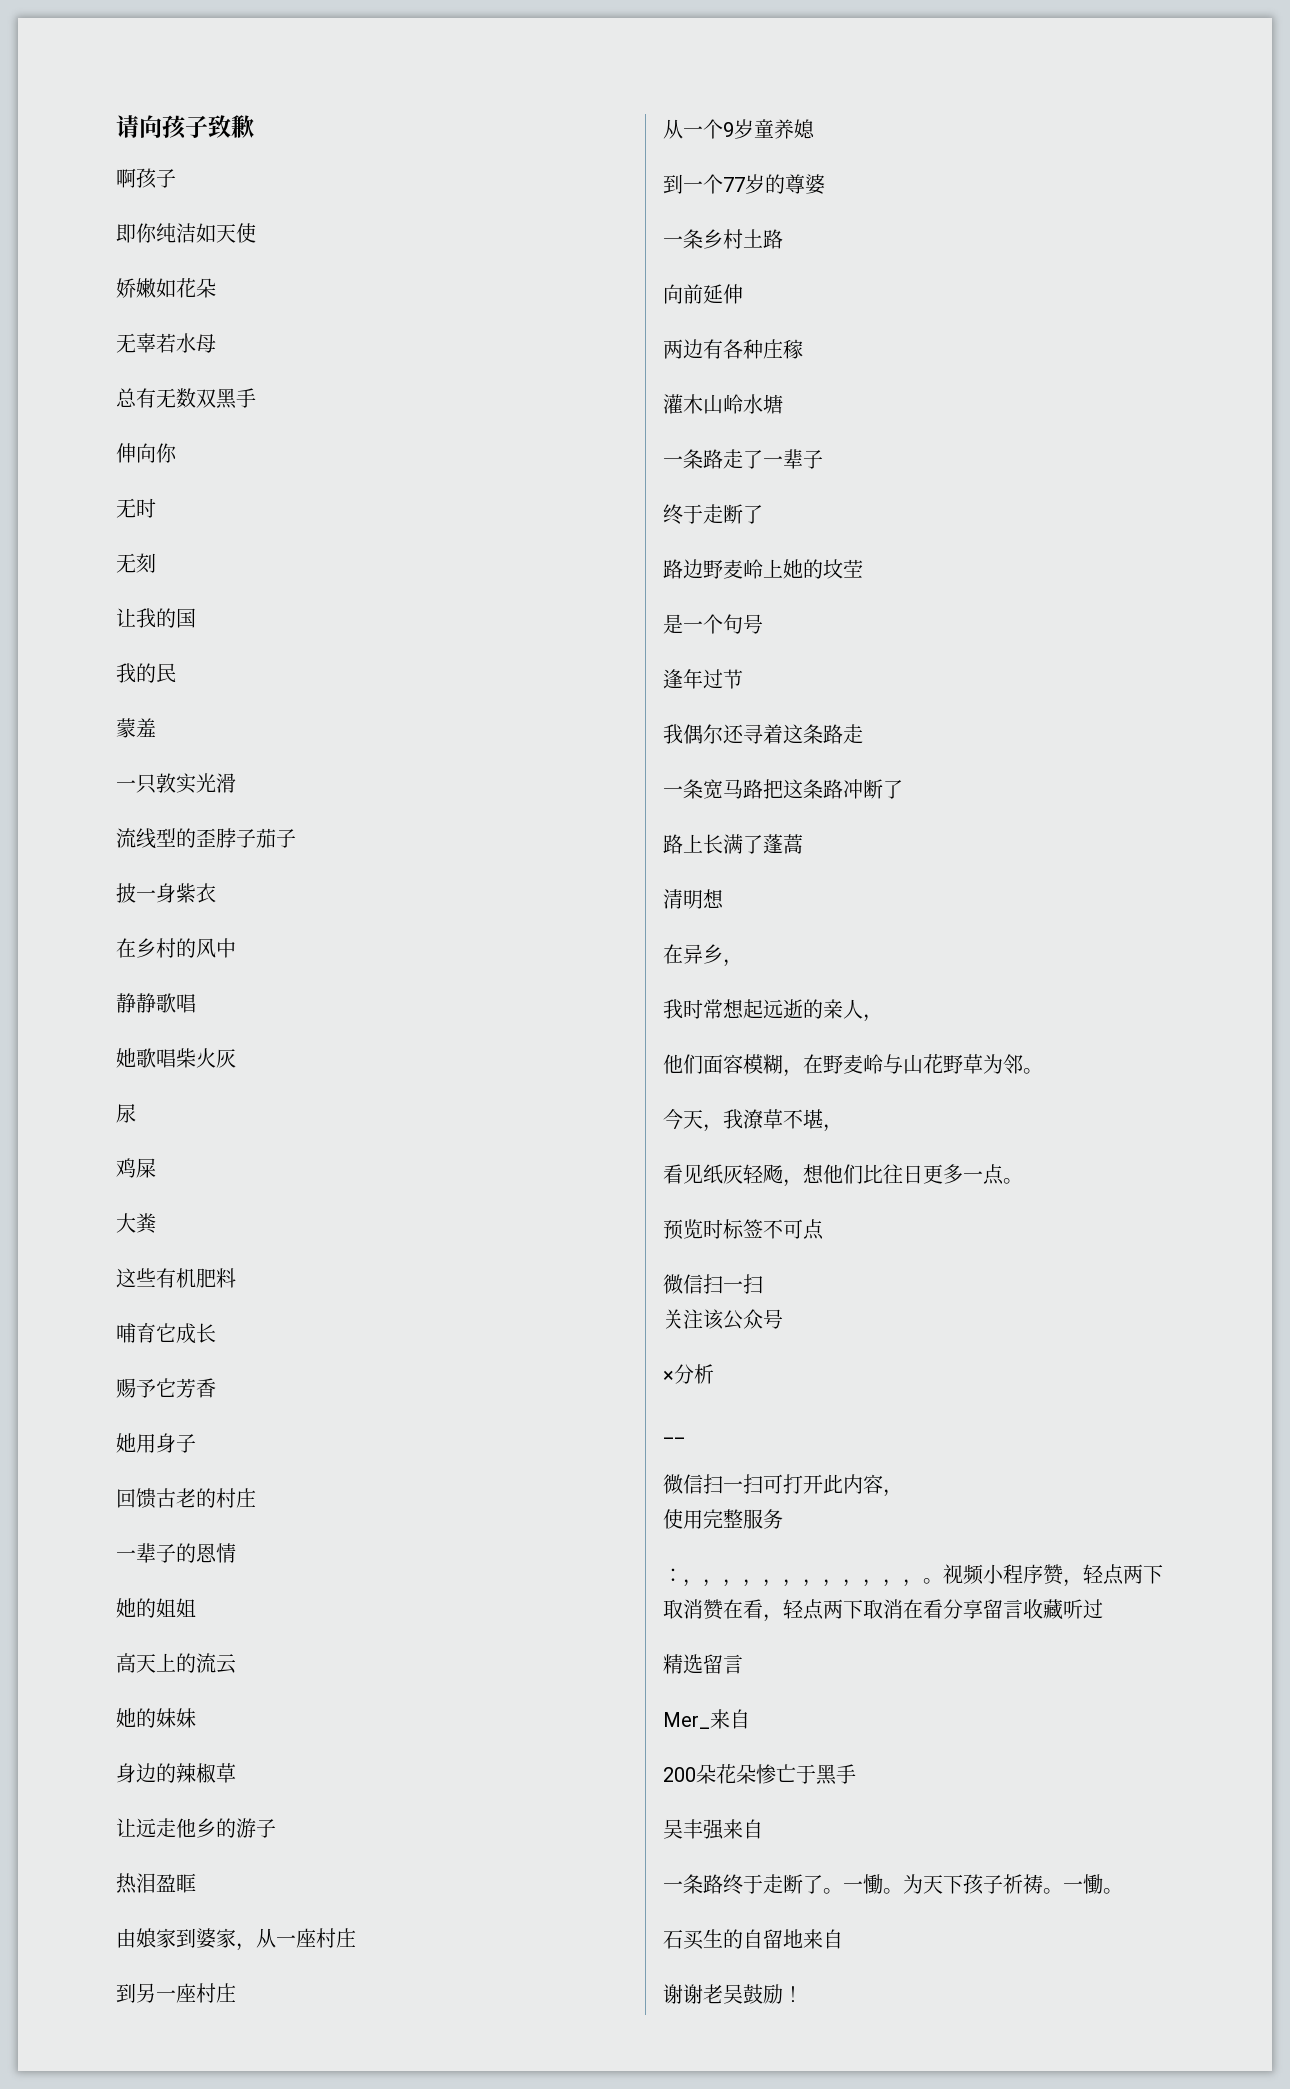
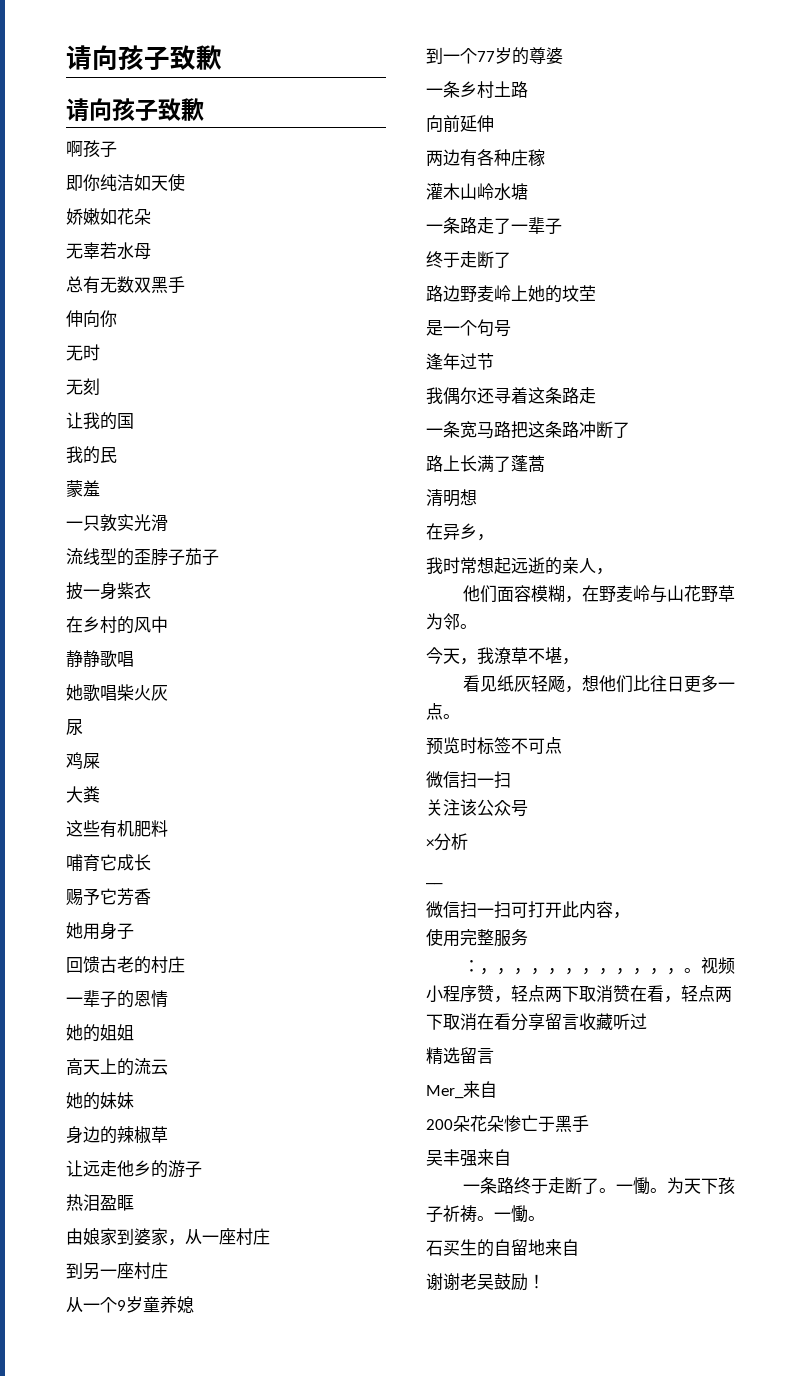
[116,115,254,139] 请向孩子致歉 -> [66,45,222,71] [66,98,204,122] 请向孩子致歉 // 请向孩子致歉

